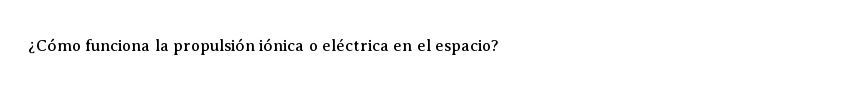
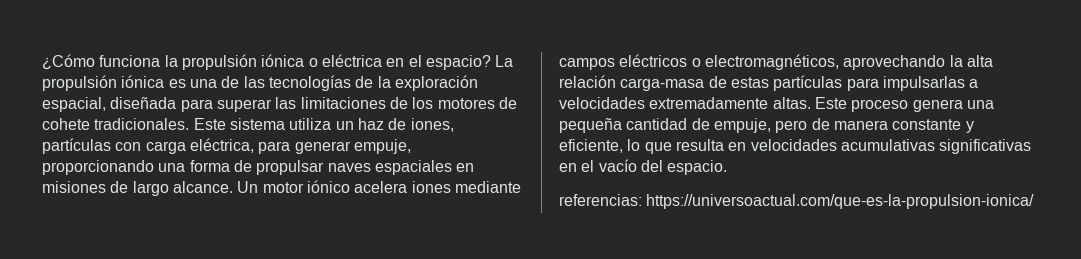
(499, 47) none -> [495,55,514,67] [42,75,478,91] [42,97,517,112] [42,118,454,132] [42,138,411,154] [42,160,475,175] [42,180,521,196] [559,54,993,70] [559,75,979,91] [559,97,994,112] [559,118,974,133] [559,139,1032,154] [559,159,728,175] [559,194,1035,209] La propulsión iónica es una de las tecnologías de la exploración espacial, diseñada para superar las limitaciones de los motores de cohete tradicionales. Este sistema utiliza un haz de iones, partículas con carga eléctrica, para generar empuje, proporcionando una forma de propulsar naves espaciales en misiones de largo alcance. Un motor iónico acelera iones mediante campos eléctricos o electromagnéticos, aprovechando la alta relación carga-masa de estas partículas para impulsarlas a velocidades extremadamente altas. Este proceso genera una pequeña cantidad de empuje, pero de manera constante y eficiente, lo que resulta en velocidades acumulativas significativas en el vacío del espacio. // referencias: https://universoactual.com/que-es-la-propulsion-ionica/

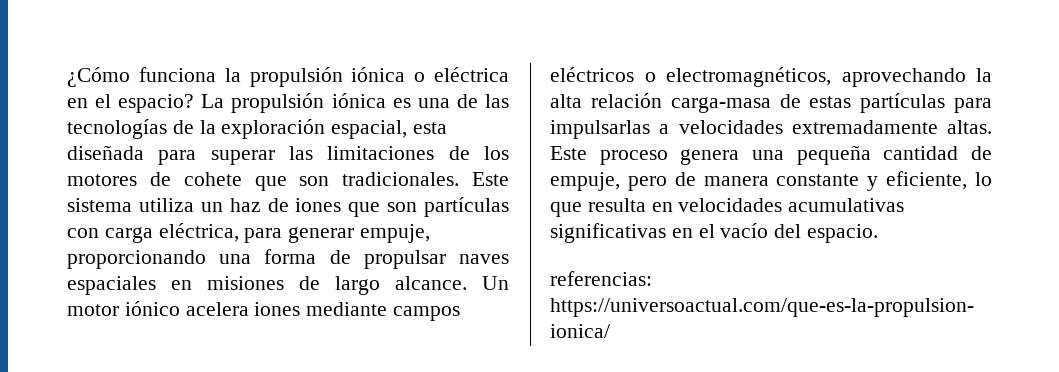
(106, 104) none -> [413,122,448,134] esta
(90, 124) none -> [254,176,330,191] que son
[410,118,454,132] iones, -> [295,198,418,217] iones que son

